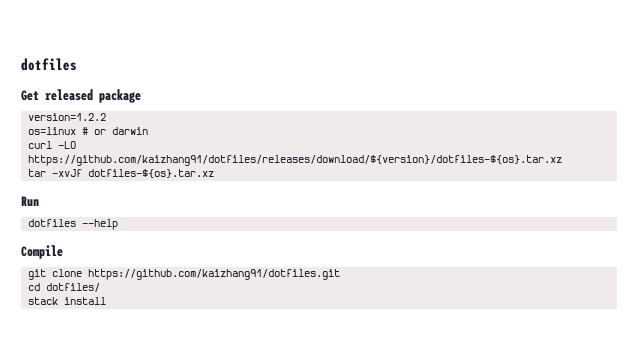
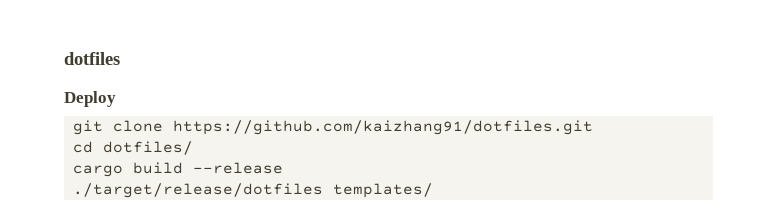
[21,89,141,103] [27,113,106,121] [27,127,148,135] [27,141,76,149] [27,155,562,166] [27,169,214,178] [21,196,39,207] [27,219,118,230] [21,245,63,259] Get released package // version=1.2.2 // os=linux # or darwin // curl -LO https://github.com/kaizhang91/dotfiles/releases/download/${version}/dotfiles-${os}.tar.xz // tar -xvJf dotfiles-${os}.tar.xz // Run // dotfiles --help // Compile -> [64,91,116,107] Deploy
[27,297,106,305] stack install -> [72,162,283,177] [72,183,433,198] cargo build --release // ./target/release/dotfiles templates/

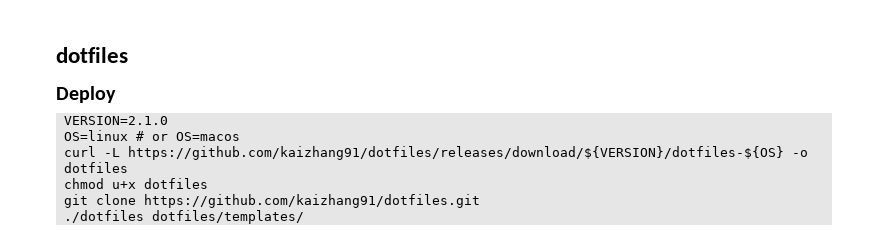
[72,120,593,135] [72,141,193,155] [72,162,283,177] [72,183,433,198] git clone https://github.com/kaizhang91/dotfiles.git // cd dotfiles/ // cargo build --release // ./target/release/dotfiles templates/ -> [63,116,168,125] [63,130,240,141] [63,146,808,160] [63,162,128,173] [63,178,208,189] [63,194,480,208] [63,210,304,224] VERSION=2.1.0 // OS=linux # or OS=macos // curl -L https://github.com/kaizhang91/dotfiles/releases/download/${VERSION}/dotfiles-${OS} -o dotfiles // chmod u+x dotfiles // git clone https://github.com/kaizhang91/dotfiles.git // ./dotfiles dotfiles/templates/

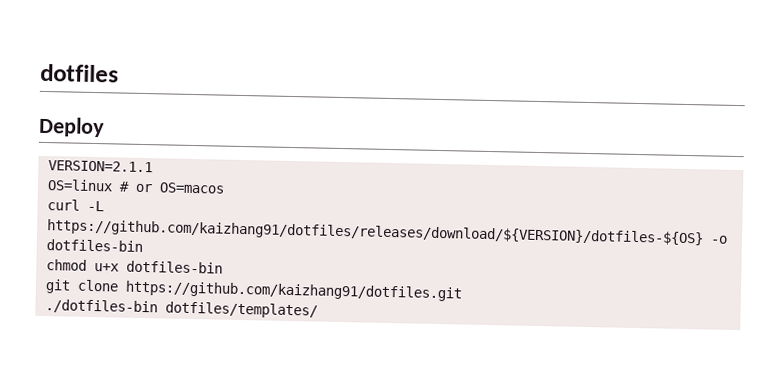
[63,116,168,125] VERSION=2.1.0 -> [47,160,153,173] VERSION=2.1.1
[63,162,128,173] dotfiles -> [45,239,143,252] dotfiles-bin
[143,178,208,189] dotfiles -> [125,260,223,274] dotfiles-bin
[63,210,144,223] ./dotfiles -> [44,299,158,315] ./dotfiles-bin

